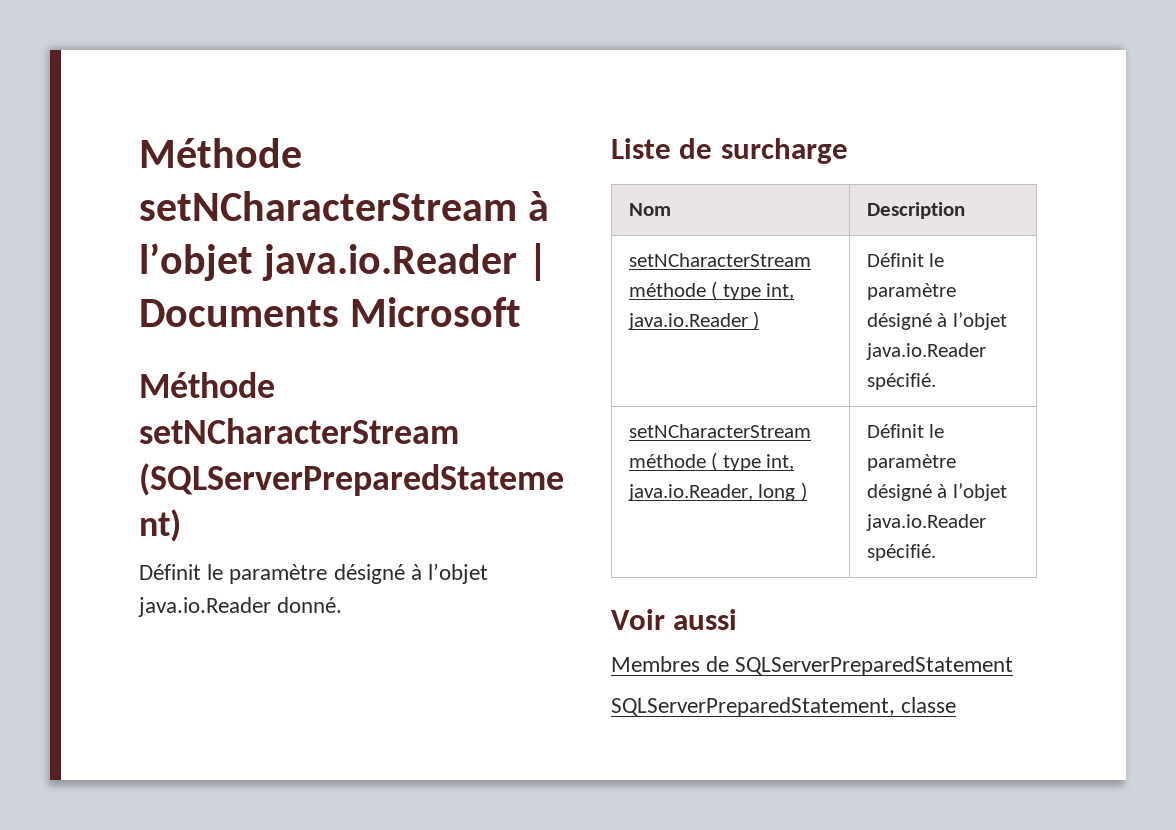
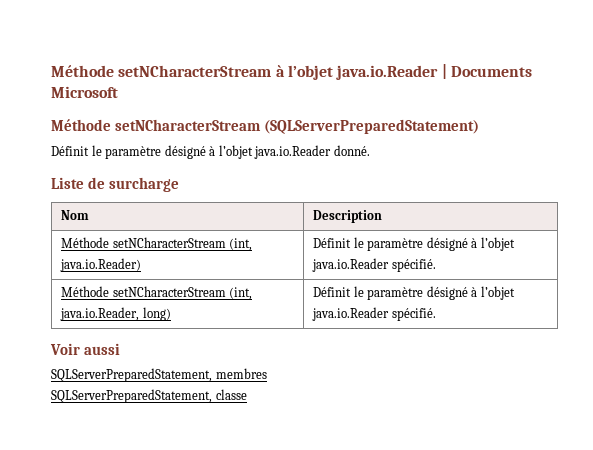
[628,253,811,267] [628,281,795,300] [627,311,760,330] [866,253,945,267] [866,283,956,300] [866,312,1007,330] [865,343,986,360] [866,373,936,390] [628,424,811,438] [628,452,795,471] [627,482,807,501] setNCharacterStream méthode ( type int, java.io.Reader ) | Définit le paramètre désigné à l’objet java.io.Reader spécifié. // setNCharacterStream méthode ( type int, java.io.Reader, long ) -> [60,237,253,251] [59,258,141,272] [312,237,515,251] [311,258,436,272] [60,286,253,300] [59,307,171,321] Méthode setNCharacterStream (int, java.io.Reader) | Définit le paramètre désigné à l’objet java.io.Reader spécifié. // Méthode setNCharacterStream (int, java.io.Reader, long)
[611,656,1014,676] Membres de SQLServerPreparedStatement -> [51,368,267,382] SQLServerPreparedStatement, membres

